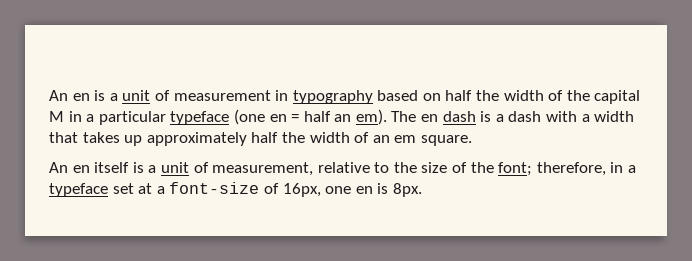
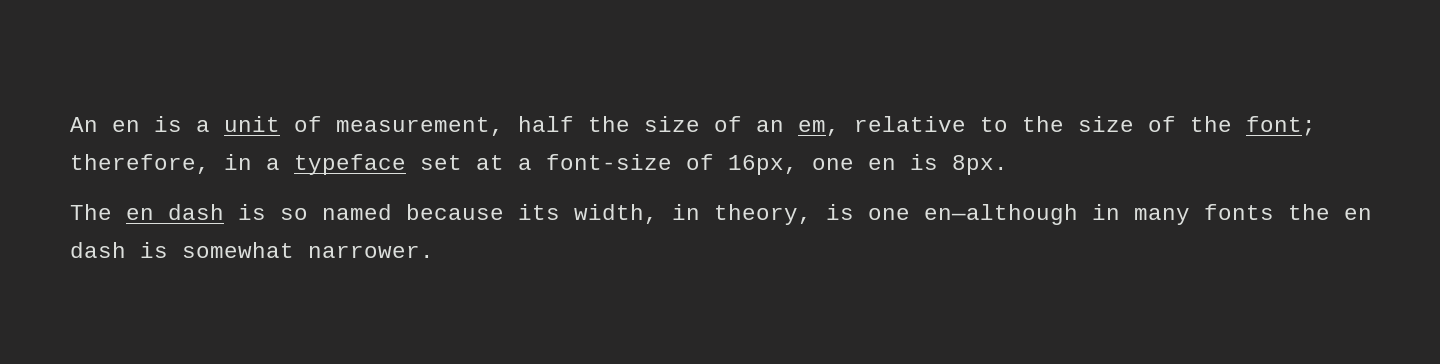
[173,90,641,104] [49,109,635,125] [49,132,472,146] [49,162,314,176] measurement in typography based on half the width of the capital M in a particular typeface (one en = half an em). The en dash is a dash with a width that takes up approximately half the width of an em square. // An en itself is a unit of measurement, -> [336,116,840,136] measurement, half the size of an em,
(422, 190) none -> [70,204,1372,225] [70,242,434,258] // The en dash is so named because its width, in theory, is one en—although in many fonts the en dash is somewhat narrower.

